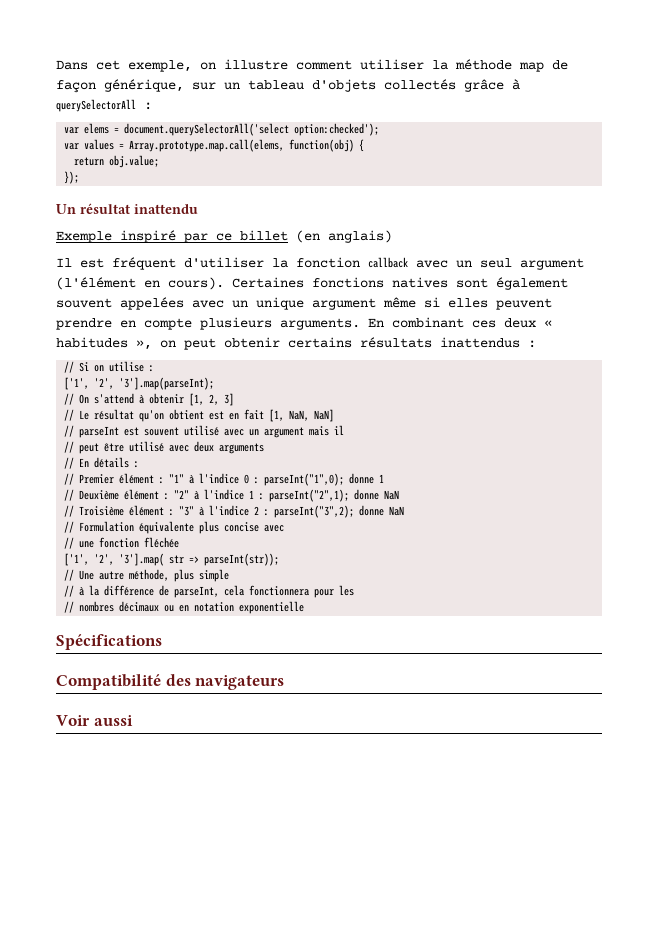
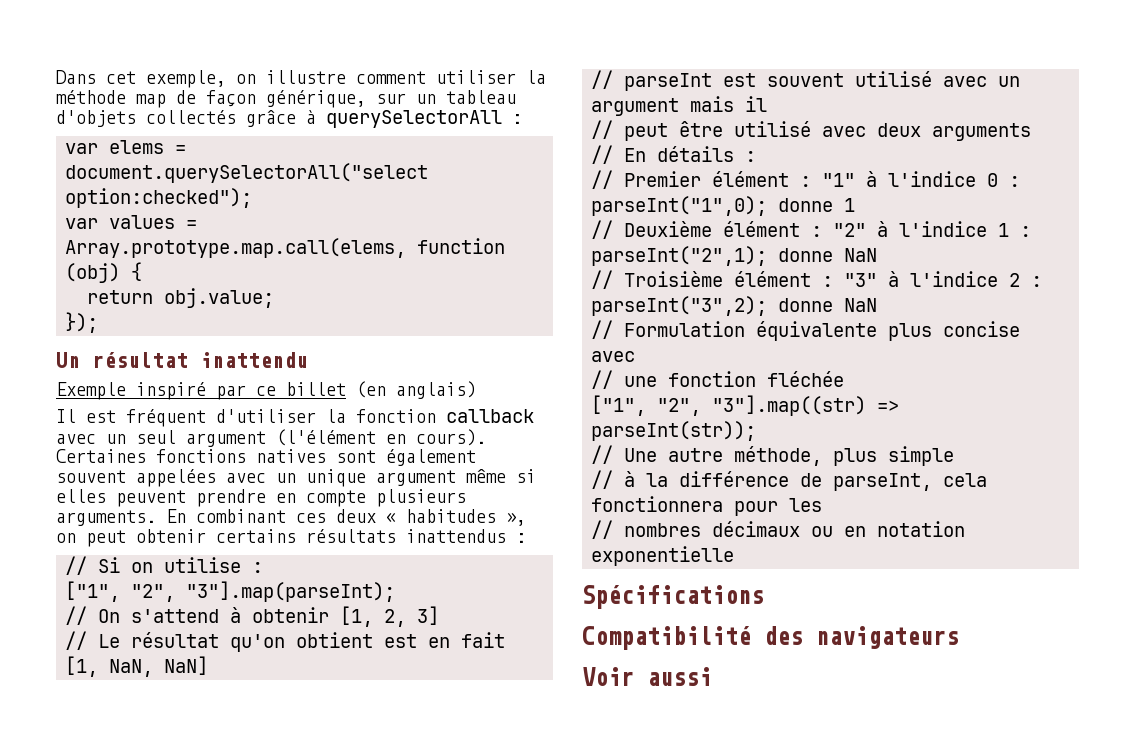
[124,123,380,136] document.querySelectorAll('select option:checked'); -> [65,163,428,183] [65,188,252,208] document.querySelectorAll("select option:checked");
[289,139,355,152] function(obj) -> [417,238,505,254] [65,263,120,283] function (obj)
[64,377,215,390] ['1', '2', '3'].map(parseInt); -> [65,581,395,602] ["1", "2", "3"].map(parseInt);
[64,553,185,566] ['1', '2', '3'].map( str -> [591,395,866,416] ["1", "2", "3"].map((str)

